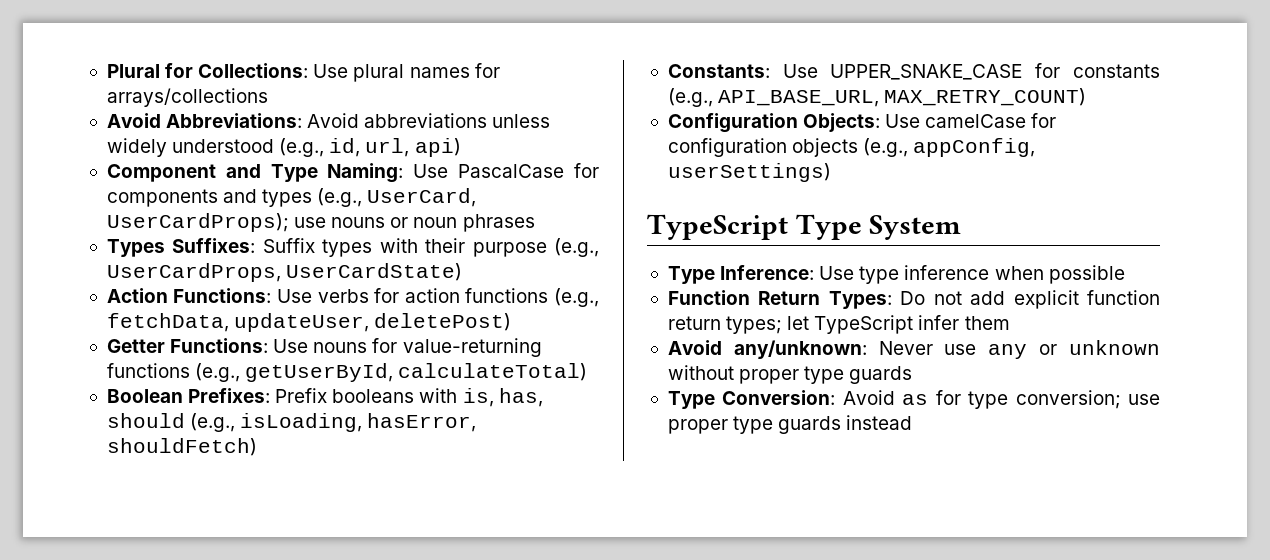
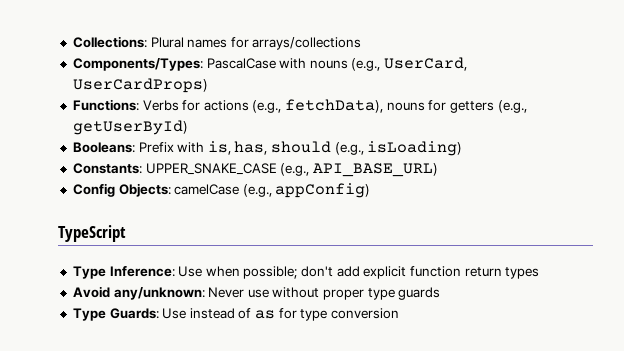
[106,63,500,82] [106,88,268,107] [106,113,551,128] [106,138,461,157] [106,163,600,183] [106,188,477,207] [106,213,535,232] [106,238,599,257] [106,263,463,282] [106,288,599,307] [106,313,512,332] [106,338,542,357] [106,363,588,382] [106,388,415,403] Plural for Collections: Use plural names for arrays/collections // Avoid Abbreviations: Avoid abbreviations unless widely understood (e.g., id, url, api) // Component and Type Naming: Use PascalCase for components and types (e.g., UserCard, UserCardProps); use nouns or noun phrases // Types Suffixes: Suffix types with their purpose (e.g., UserCardProps, UserCardState) // Action Functions: Use verbs for action functions (e.g., fetchData, updateUser, deletePost) // Getter Functions: Use nouns for value-returning functions (e.g., getUserById, calculateTotal) // Boolean Prefixes: Prefix booleans -> [72,36,362,50] [72,57,468,71] [72,78,208,93] [72,99,527,113] [72,120,188,135] [72,142,174,153] Collections: Plural names for arrays/collections // Components/Types: PascalCase with nouns (e.g., UserCard, UserCardProps) // Functions: Verbs for actions (e.g., fetchData), nouns for getters (e.g., getUserById) // Booleans: Prefix
[240,413,477,432] [106,438,257,456] [667,63,1160,80] [667,88,1087,107] [667,113,1057,133] [667,138,1036,157] [667,163,831,182] [647,214,962,240] isLoading, hasError, shouldFetch) // Constants: Use UPPER_SNAKE_CASE for constants (e.g., API_BASE_URL, MAX_RETRY_COUNT) // Configuration Objects: Use camelCase for configuration objects (e.g., appConfig, userSettings) // TypeScript Type System -> [367,141,463,156] [72,163,438,177] [72,183,371,198] [58,225,126,242] isLoading) // Constants: UPPER_SNAKE_CASE (e.g., API_BASE_URL) // Config Objects: camelCase (e.g., appConfig) // TypeScript
[859,265,1125,284] [667,290,1161,309] [667,315,1010,334] type inference when possible // Function Return Types: Do not add explicit function return types; let TypeScript infer them -> [205,266,540,279] when possible; don't add explicit function return types
[988,340,1160,359] any or unknown -> (269, 293) none
[722,390,1160,409] [667,415,913,434] Conversion: Avoid as for type conversion; use proper type guards instead -> [109,308,400,321] Guards: Use instead of as for type conversion

